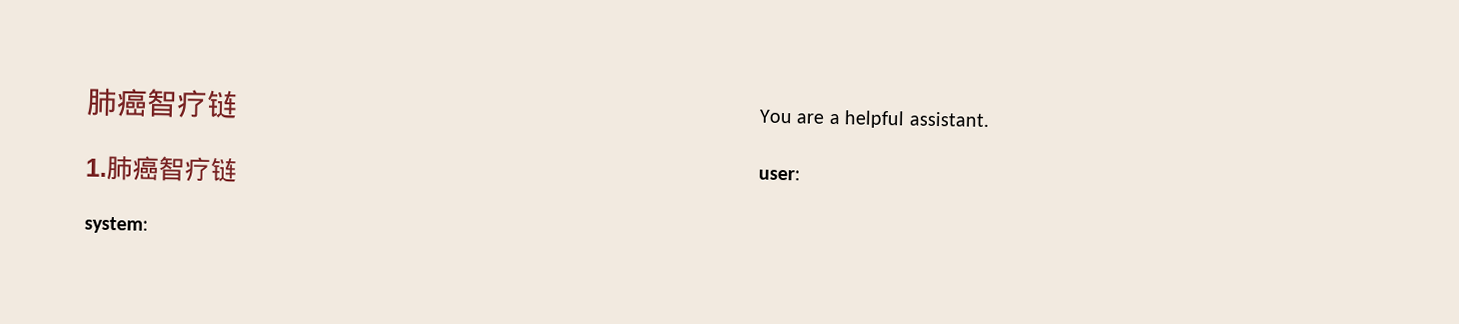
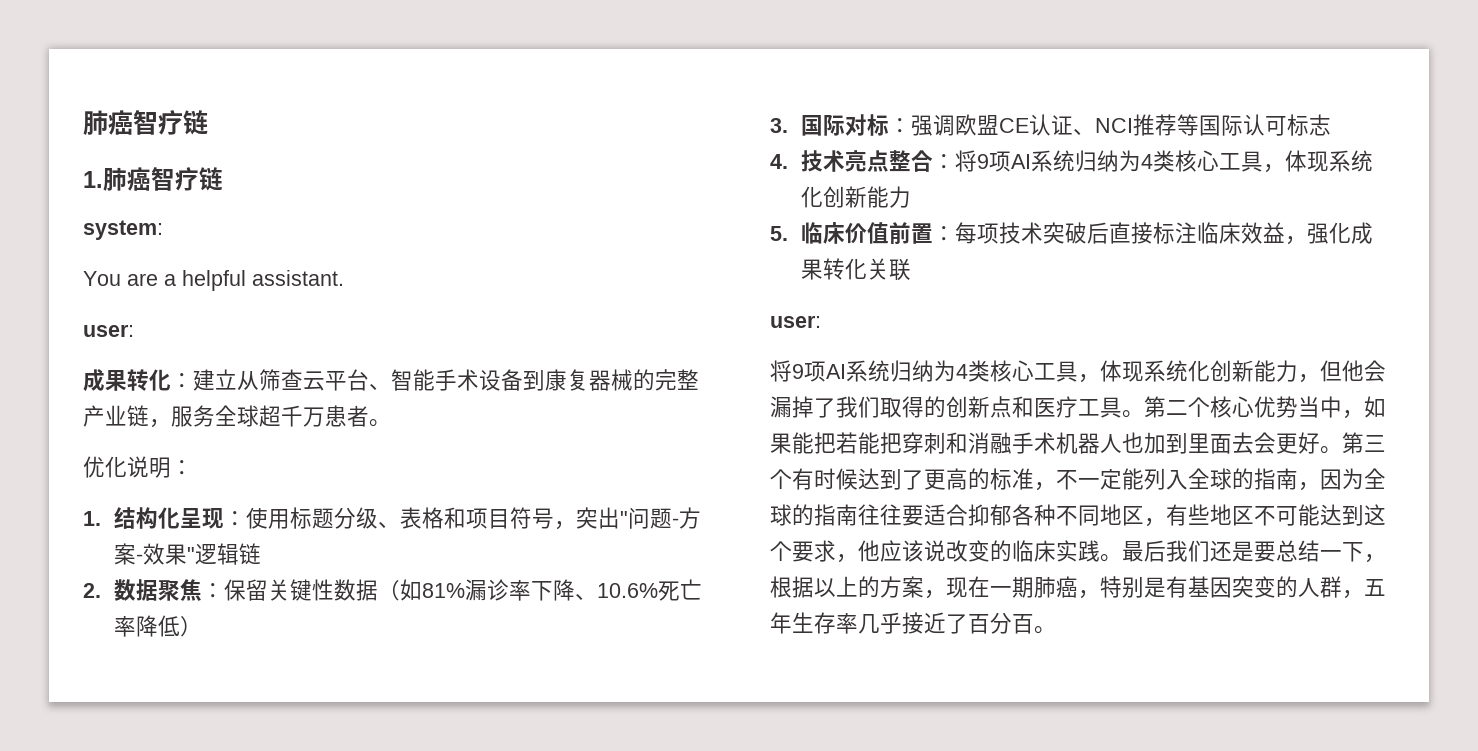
(800, 175) none -> [83,369,699,392] [83,405,391,428] [83,456,193,478] [83,507,702,530] [114,543,262,565] [83,579,703,601] [114,615,203,637] [770,114,1332,136] [770,150,1374,173] [801,186,912,208] [770,222,1374,245] [801,258,912,281] [770,315,821,328] [770,360,1386,383] [770,396,1386,419] [770,432,1386,454] [770,468,1386,491] [770,504,1386,527] [770,540,1386,563] [770,576,1386,599] [770,612,1056,634] // 成果转化：建立从筛查云平台、智能手术设备到康复器械的完整产业链，服务全球超千万患者。 // 优化说明： // 1.结构化呈现：使用标题分级、表格和项目符号，突出"问题-方案-效果"逻辑链 // 2.数据聚焦：保留关键性数据（如81%漏诊率下降、10.6%死亡率降低） // 3.国际对标：强调欧盟CE认证、NCI推荐等国际认可标志 // 4.技术亮点整合：将9项AI系统归纳为4类核心工具，体现系统化创新能力 // 5.临床价值前置：每项技术突破后直接标注临床效益，强化成果转化关联 // user: // 将9项AI系统归纳为4类核心工具，体现系统化创新能力，但他会漏掉了我们取得的创新点和医疗工具。第二个核心优势当中，如果能把若能把穿刺和消融手术机器人也加到里面去会更好。第三个有时候达到了更高的标准，不一定能列入全球的指南，因为全球的指南往往要适合抑郁各种不同地区，有些地区不可能达到这个要求，他应该说改变的临床实践。最后我们还是要总结一下，根据以上的方案，现在一期肺癌，特别是有基因突变的人群，五年生存率几乎接近了百分百。

